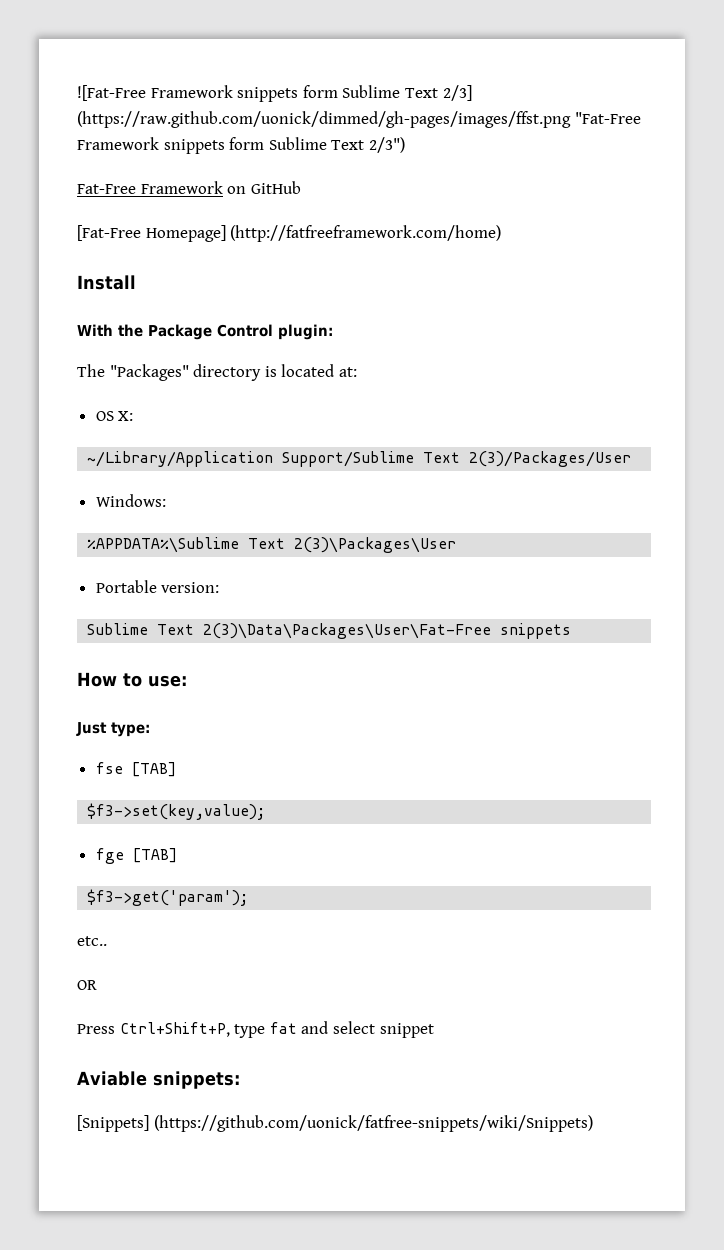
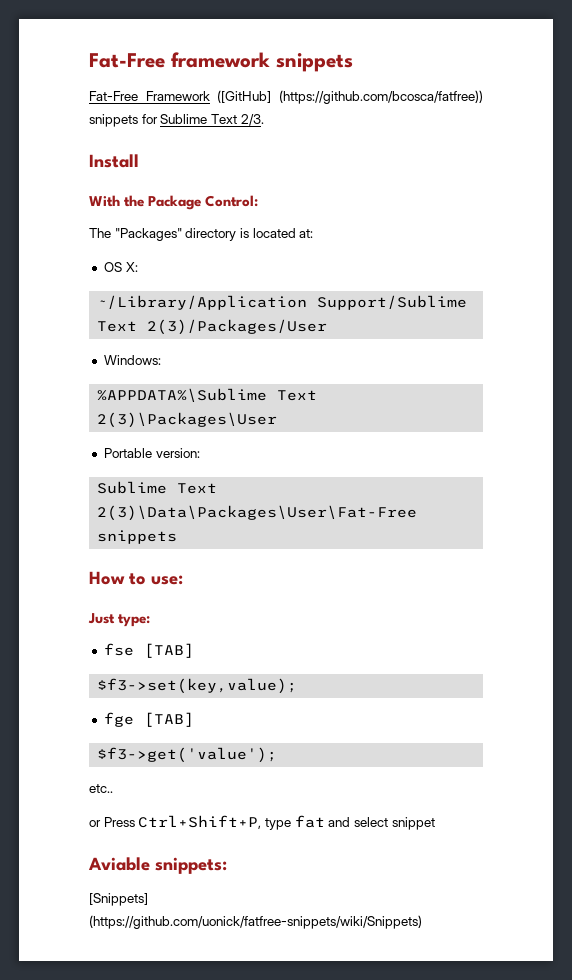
[77,85,472,102] [77,111,641,128] [77,137,405,154] [77,181,301,194] [77,225,502,242] ![Fat-Free Framework snippets form Sublime Text 2/3] (https://raw.github.com/uonick/dimmed/gh-pages/images/ffst.png "Fat-Free Framework snippets form Sublime Text 2/3") // Fat-Free Framework on GitHub // [Fat-Free Homepage] (http://fatfreeframework.com/home) -> [89,52,353,72] [89,90,483,104] [89,114,264,127] Fat-Free framework snippets // Fat-Free Framework ([GitHub] (https://github.com/bcosca/fatfree)) snippets for Sublime Text 2/3.
[217,324,333,340] Control plugin: -> [205,195,259,207] Control:
[87,889,249,906] $f3->get('param'); -> [97,747,278,763] $f3->get('value');
[77,980,97,990] OR // -> [89,820,101,827] or

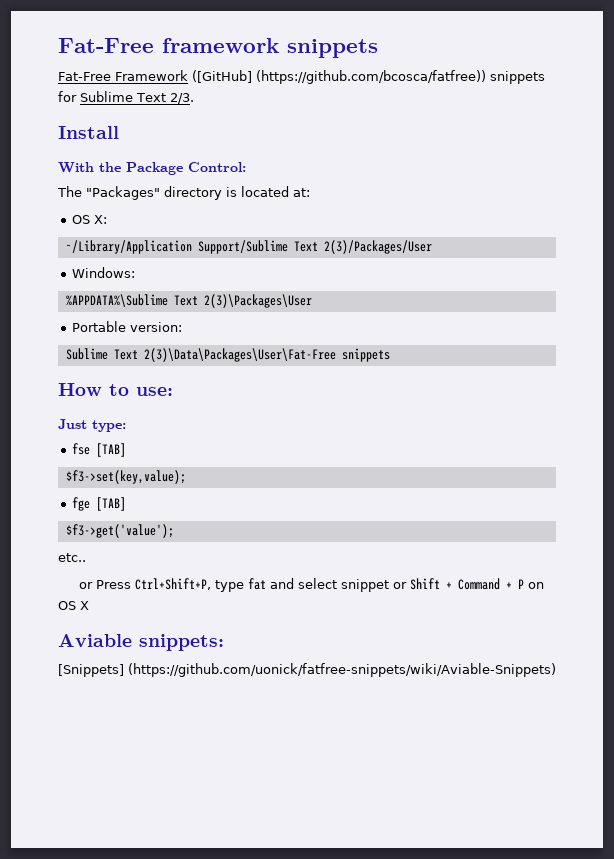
(435, 823) none -> [392,578,544,590] [58,601,89,610] or Shift + Command + P on OS X
[89,915,422,929] (https://github.com/uonick/fatfree-snippets/wiki/Snippets) -> [128,663,556,677] (https://github.com/uonick/fatfree-snippets/wiki/Aviable-Snippets)

